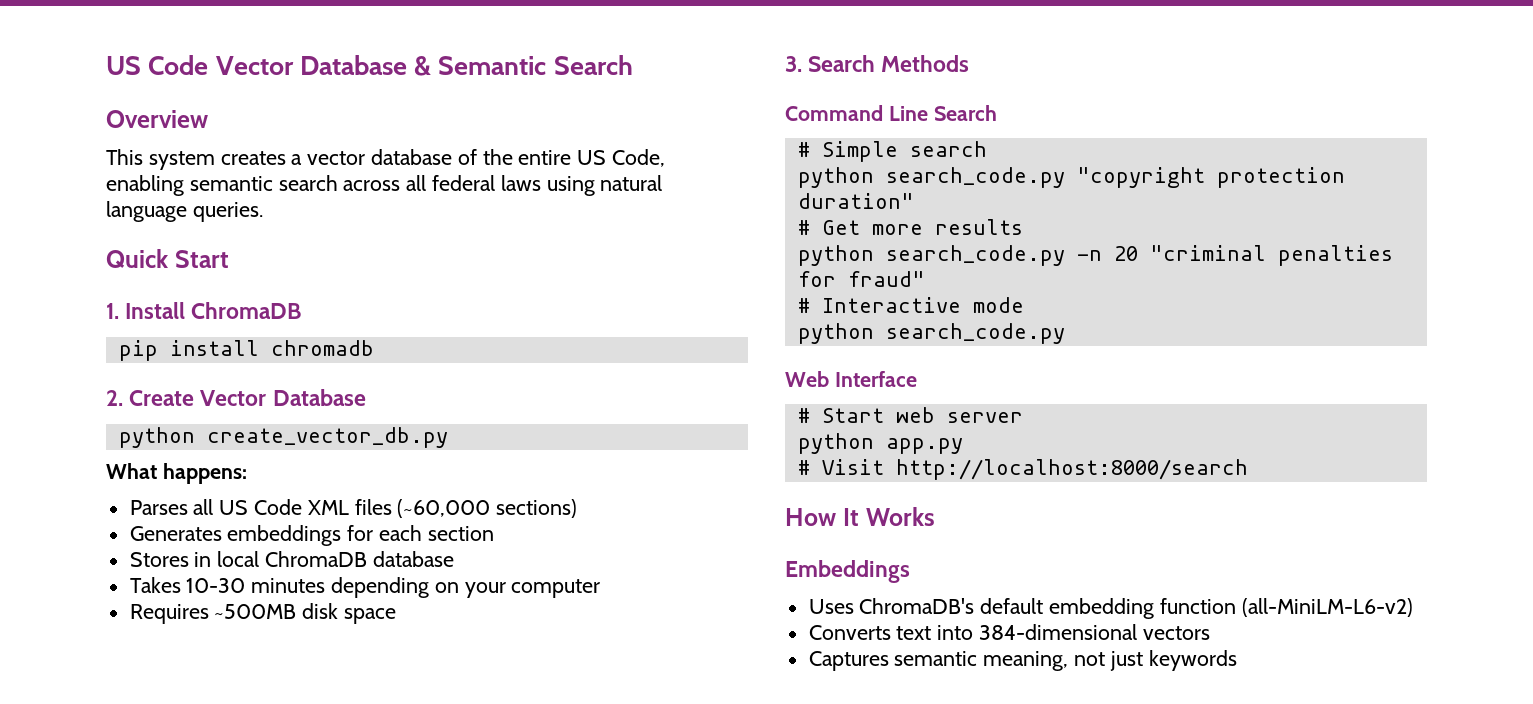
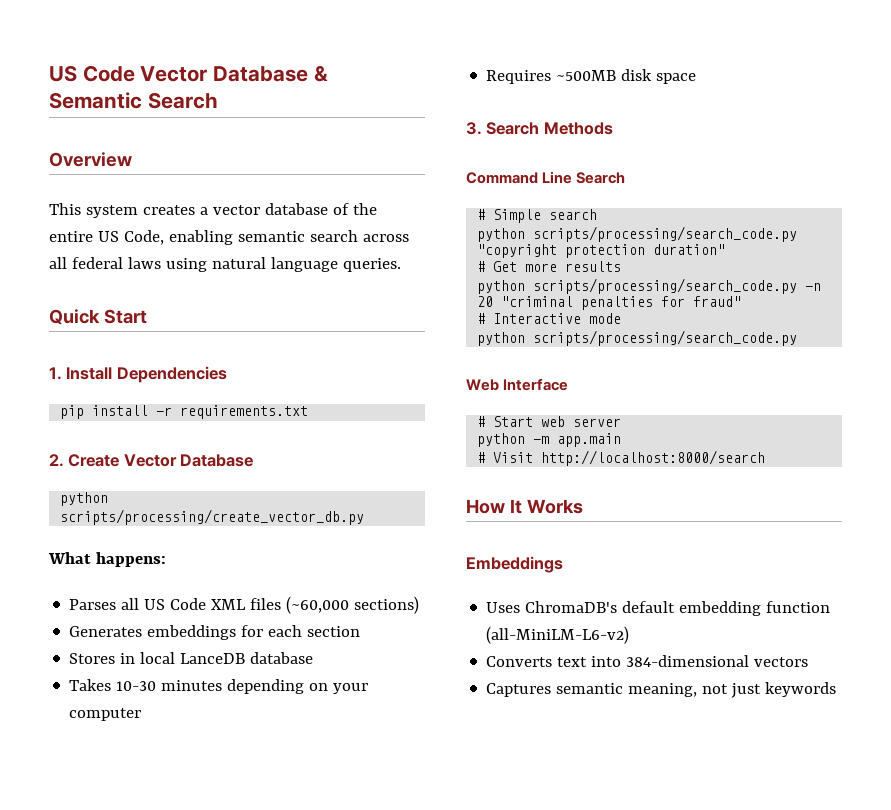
[191,302,302,319] ChromaDB -> [116,366,227,383] Dependencies
[270,340,374,356] chromadb -> [156,405,309,419] -r requirements.txt
[206,427,448,448] create_vector_db.py -> [60,509,365,525] scripts/processing/create_vector_db.py
[265,551,368,567] ChromaDB -> [180,653,246,664] LanceDB
[885,167,1065,188] search_code.py -> [533,226,798,242] scripts/processing/search_code.py
[885,245,1065,266] search_code.py -> [533,278,798,294] scripts/processing/search_code.py
[885,323,1065,344] search_code.py -> [533,330,798,346] scripts/processing/search_code.py
[885,438,963,454] app.py -> [533,433,622,447] -m app.main

